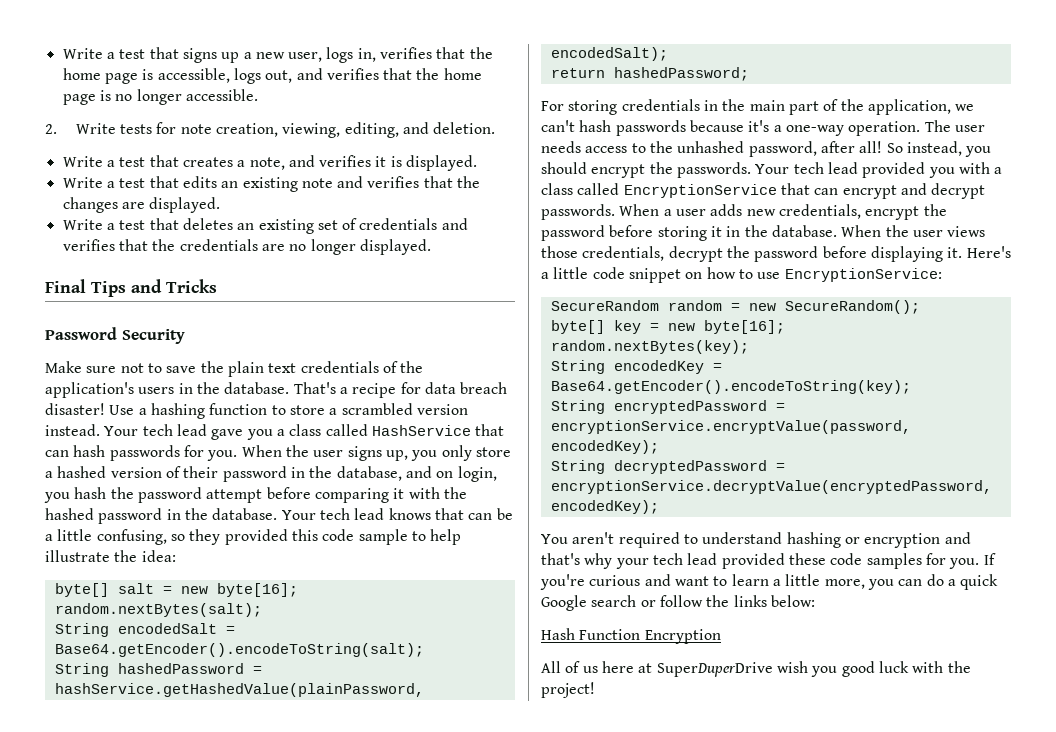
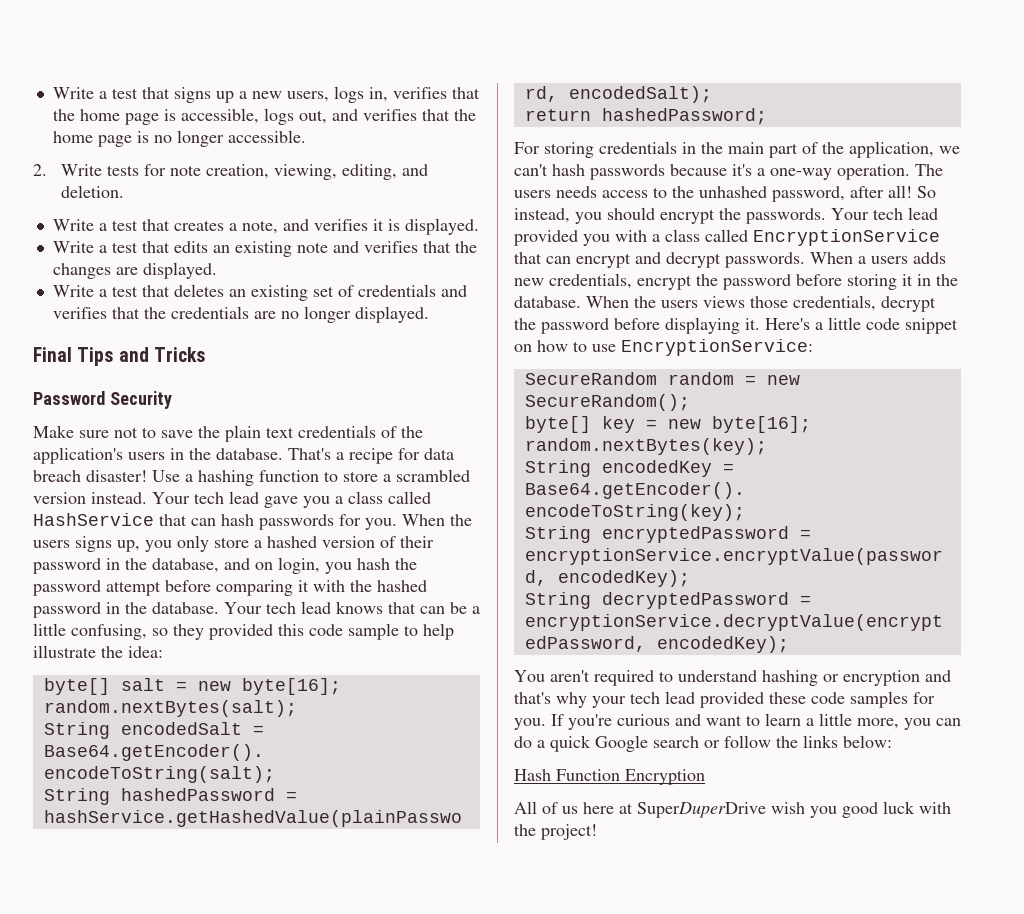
[288,52,323,62] user, -> [286,91,329,102] users,
[313,450,344,457] user -> [33,540,70,548] users
[954,125,985,132] user -> [514,190,551,198] users
[675,209,706,216] user -> [871,256,908,264] users
[912,230,943,237] user -> [661,300,698,308] users

